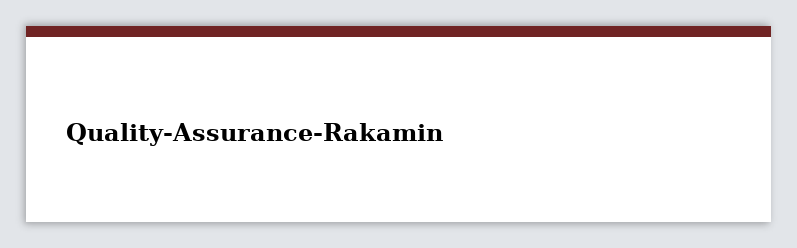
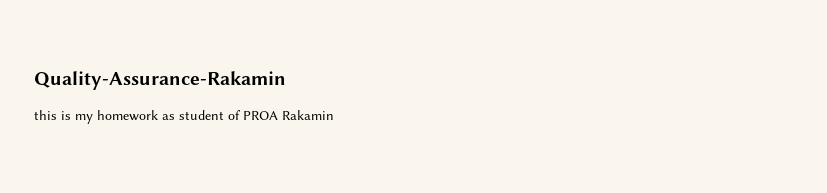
(443, 134) none -> [34,110,334,124] // this is my homework as student of PROA Rakamin

